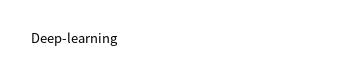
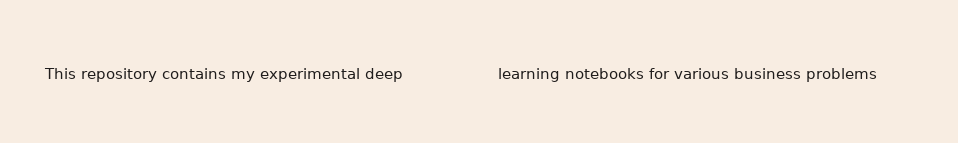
[31,32,118,46] Deep-learning -> [44,68,877,82] This repository contains my experimental deep learning notebooks for various business problems

